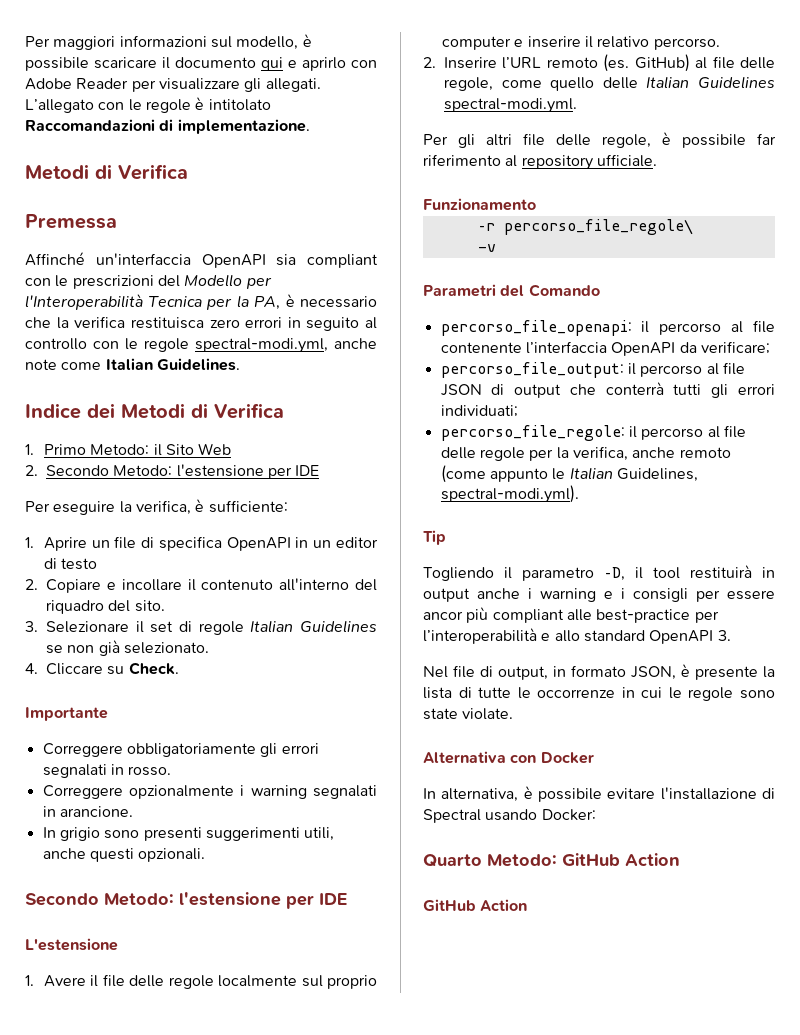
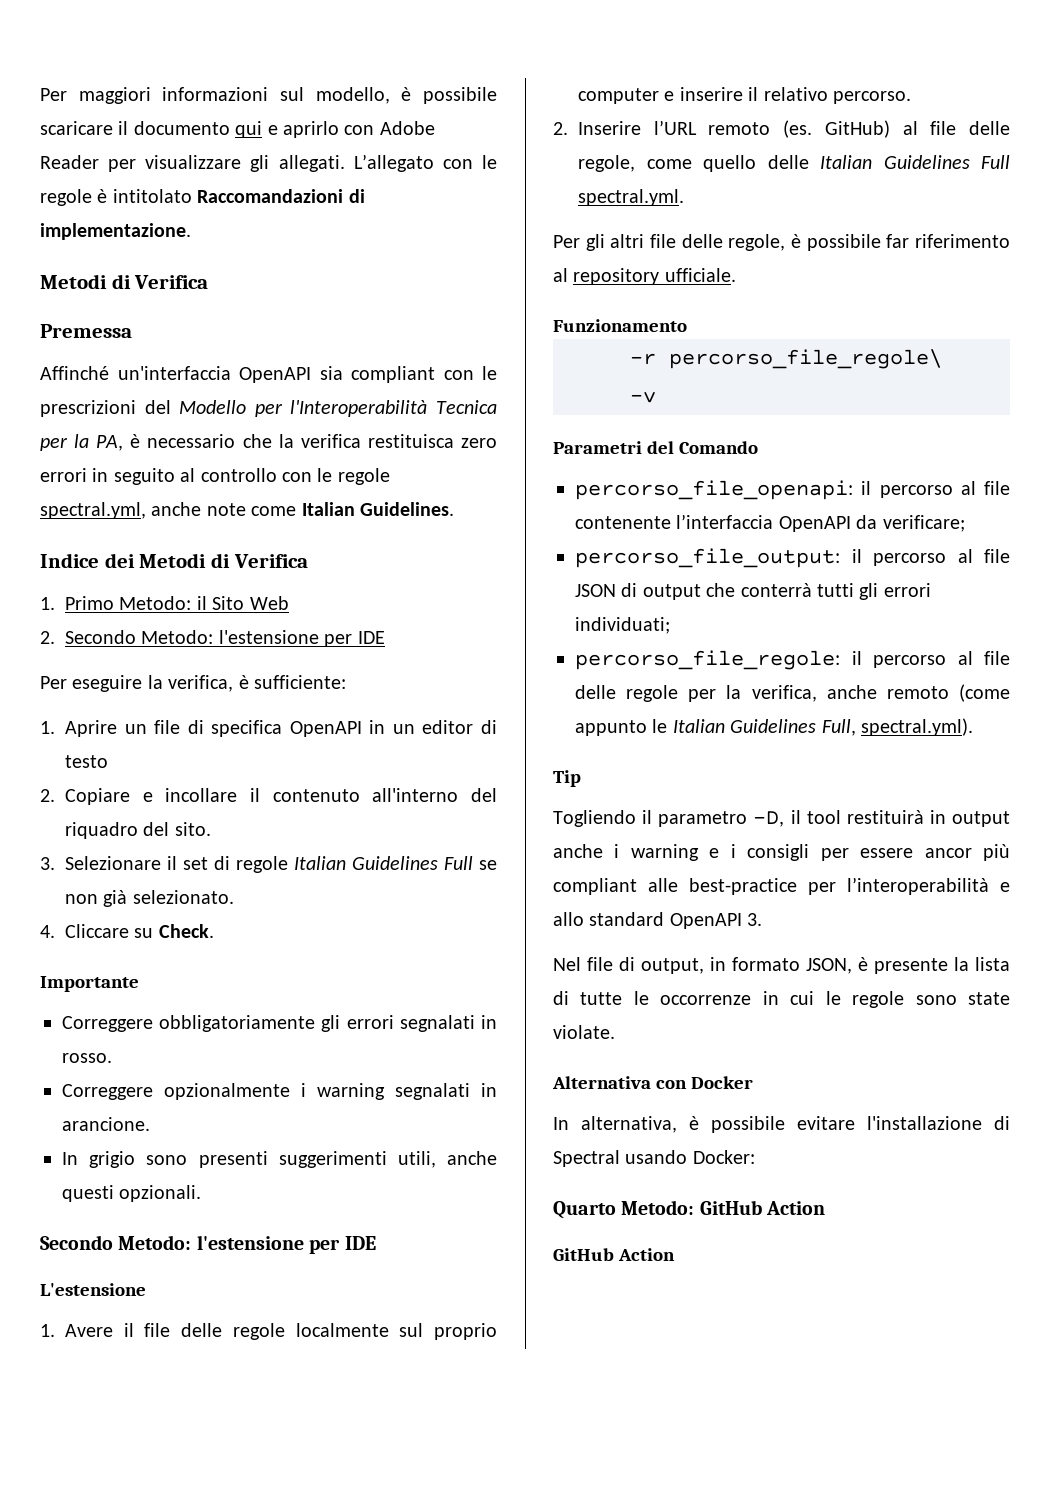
[195,338,328,353] spectral-modi.yml, -> [40,502,146,519] spectral.yml,
(377, 626) none -> [444,856,473,870] Full
[444,98,577,113] spectral-modi.yml. -> [981,155,1010,169] [578,189,684,206] Full spectral.yml.
[616,468,698,482] [440,485,579,503] Guidelines, spectral-modi.yml). -> [730,718,973,736] Guidelines Full, spectral.yml).

